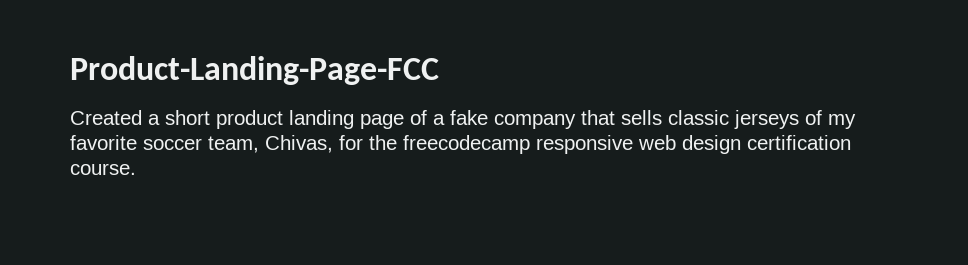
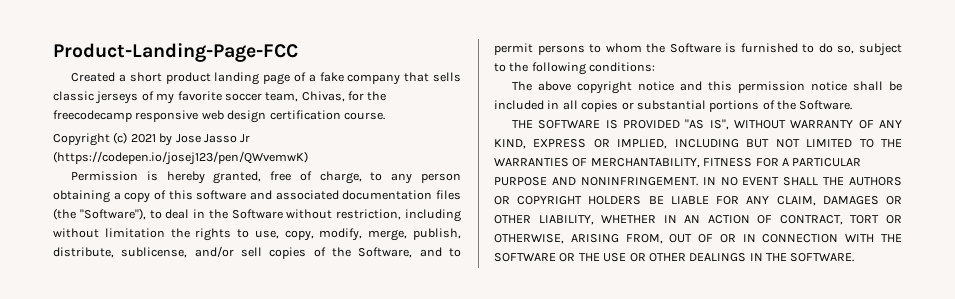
(136, 169) none -> [53,132,251,146] [53,151,308,165] [71,171,461,184] [53,190,461,203] [53,208,461,222] [53,228,461,241] [53,246,461,259] [494,43,902,56] [494,62,656,75] [512,81,902,94] [494,100,853,112] [512,119,902,130] [494,139,902,149] [494,158,862,168] [494,177,902,186] [494,196,902,206] [494,215,902,225] [494,234,902,244] [494,253,855,262] // Copyright (c) 2021 by Jose Jasso Jr (https://codepen.io/josej123/pen/QWvemwK) // Permission is hereby granted, free of charge, to any person obtaining a copy of this software and associated documentation files (the "Software"), to deal in the Software without restriction, including without limitation the rights to use, copy, modify, merge, publish, distribute, sublicense, and/or sell copies of the Software, and to permit persons to whom the Software is furnished to do so, subject to the following conditions: // The above copyright notice and this permission notice shall be included in all copies or substantial portions of the Software. // THE SOFTWARE IS PROVIDED "AS IS", WITHOUT WARRANTY OF ANY KIND, EXPRESS OR IMPLIED, INCLUDING BUT NOT LIMITED TO THE WARRANTIES OF MERCHANTABILITY, FITNESS FOR A PARTICULAR PURPOSE AND NONINFRINGEMENT. IN NO EVENT SHALL THE AUTHORS OR COPYRIGHT HOLDERS BE LIABLE FOR ANY CLAIM, DAMAGES OR OTHER LIABILITY, WHETHER IN AN ACTION OF CONTRACT, TORT OR OTHERWISE, ARISING FROM, OUT OF OR IN CONNECTION WITH THE SOFTWARE OR THE USE OR OTHER DEALINGS IN THE SOFTWARE.

